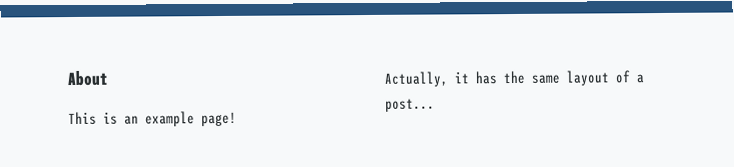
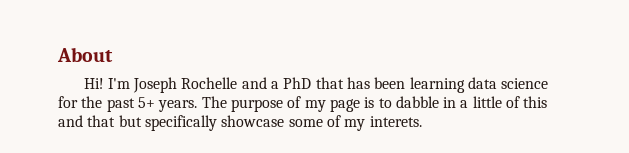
[68,111,237,127] [384,70,645,87] [385,98,435,112] This is an example page! // Actually, it has the same layout of a post... -> [83,77,549,93] [58,96,548,112] [58,115,422,131] Hi! I'm Joseph Rochelle and a PhD that has been learning data science for the past 5+ years. The purpose of my page is to dabble in a little of this and that but specifically showcase some of my interets.

